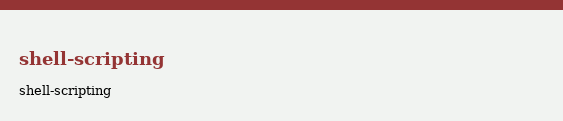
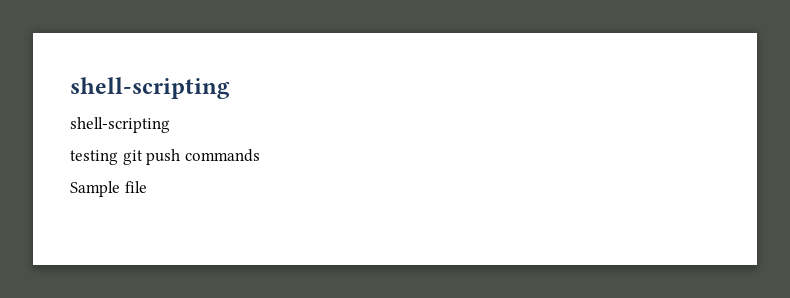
(111, 91) none -> [70,149,260,165] [70,181,147,197] // testing git push commands // Sample file

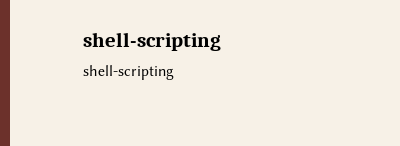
[70,149,260,165] [70,181,147,197] // testing git push commands // Sample file -> (174, 72) none

